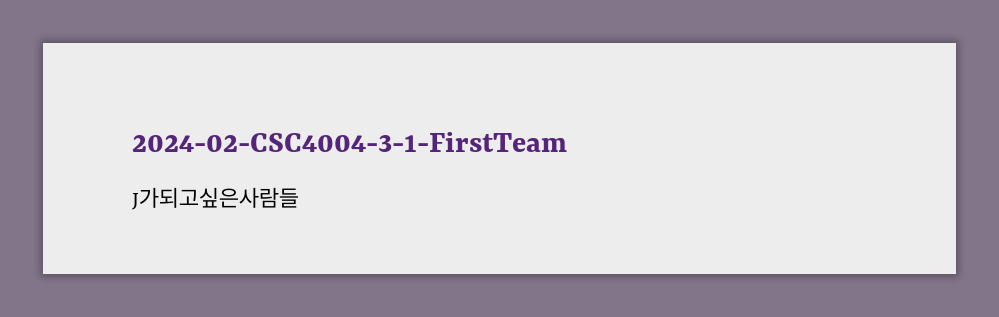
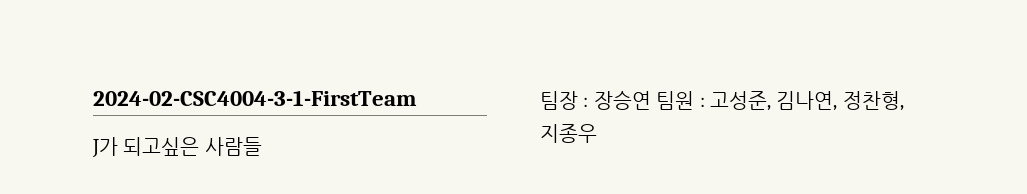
[132,187,299,210] J가되고싶은사람들 -> [92,137,262,158] [540,90,904,111] [540,124,597,143] J가 되고싶은 사람들 // 팀장 : 장승연 팀원 : 고성준, 김나연, 정찬형, 지종우

